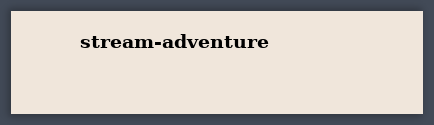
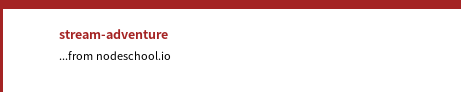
(269, 41) none -> [59,51,171,60] // ...from nodeschool.io

